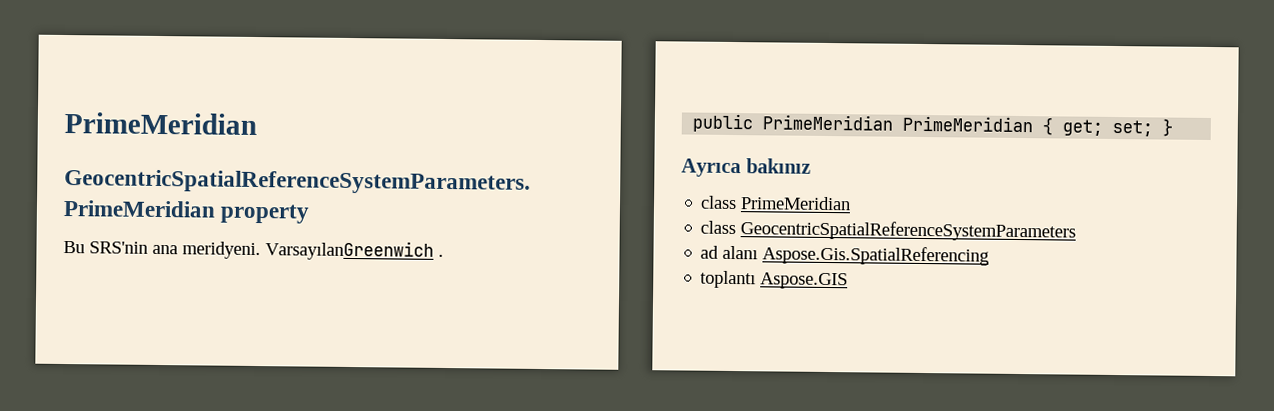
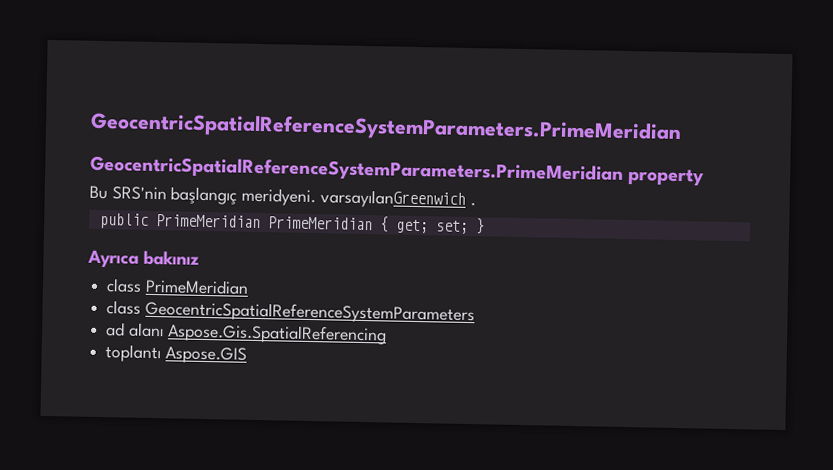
[64,112,257,136] PrimeMeridian -> [90,111,682,145] GeocentricSpatialReferenceSystemParameters.PrimeMeridian
[152,240,434,261] ana meridyeni. VarsayılanGreenwich -> [170,186,466,209] başlangıç meridyeni. varsayılanGreenwich

